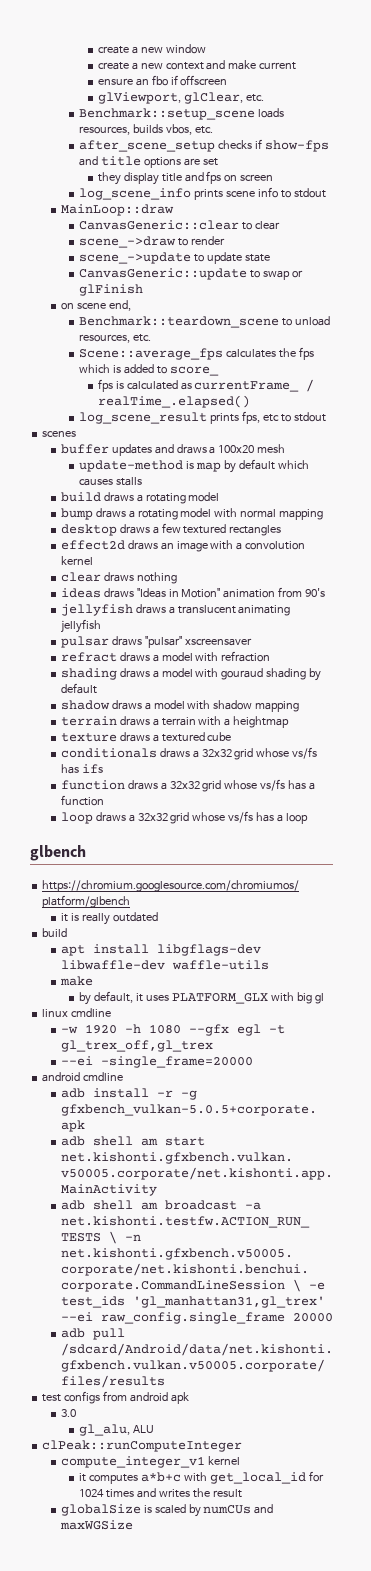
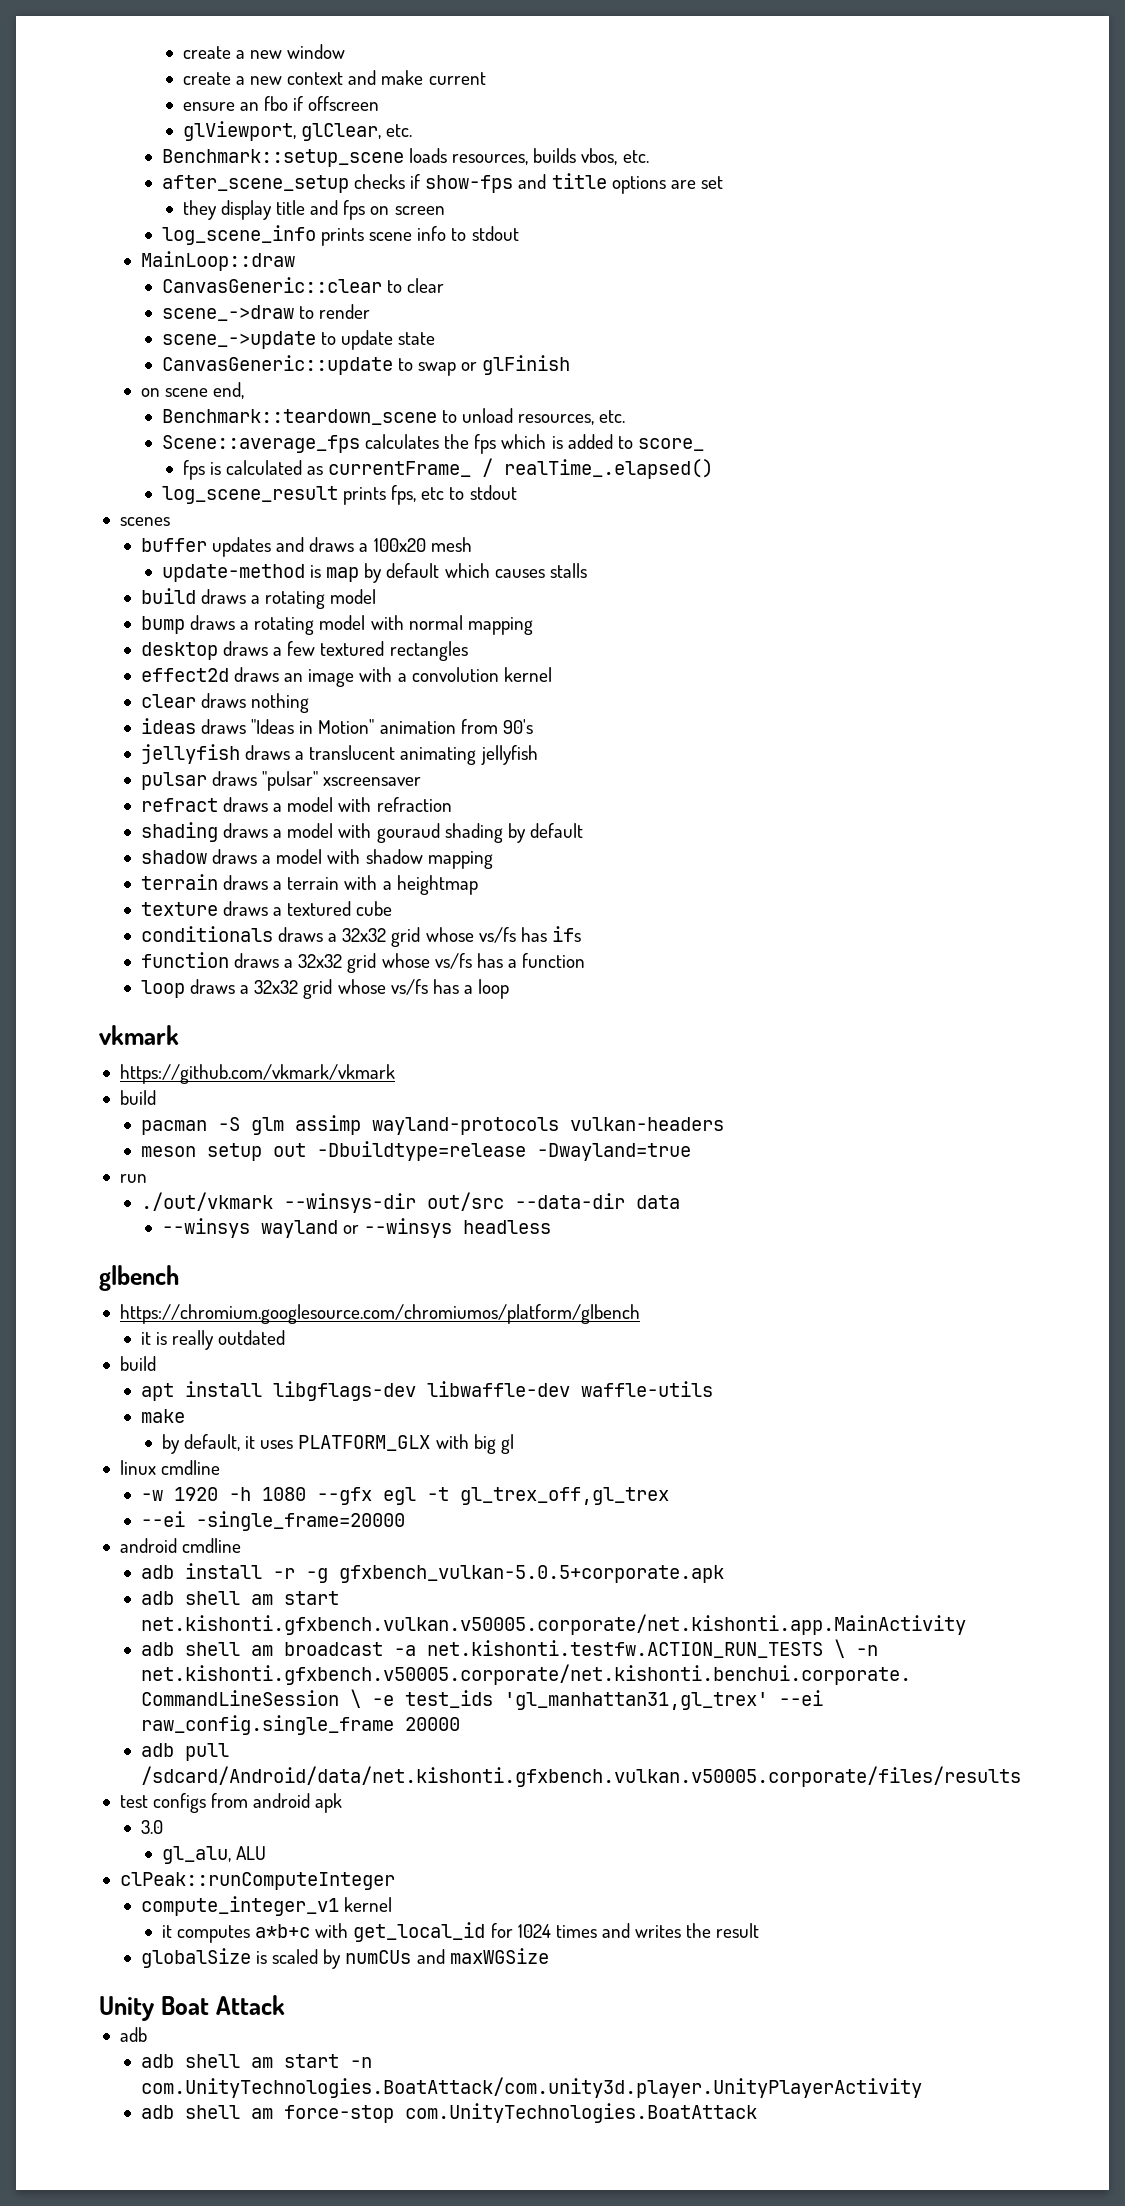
(309, 818) none -> [99,1025,179,1045] [119,1064,395,1084] [119,1090,156,1105] [140,1115,724,1135] [140,1141,691,1161] [119,1174,147,1183] [140,1192,680,1213] [161,1218,552,1238] // vkmark // https://github.com/vkmark/vkmark // build // pacman -S glm assimp wayland-protocols vulkan-headers // meson setup out -Dbuildtype=release -Dwayland=true // run // ./out/vkmark --winsys-dir out/src --data-dir data // --winsys wayland or --winsys headless
(133, 1525) none -> [99,1995,285,2021] [119,2027,147,2042] [140,2054,372,2068] [140,2077,922,2098] [140,2103,757,2123] // Unity Boat Attack // adb // adb shell am start -n com.UnityTechnologies.BoatAttack/com.unity3d.player.UnityPlayerActivity // adb shell am force-stop com.UnityTechnologies.BoatAttack

